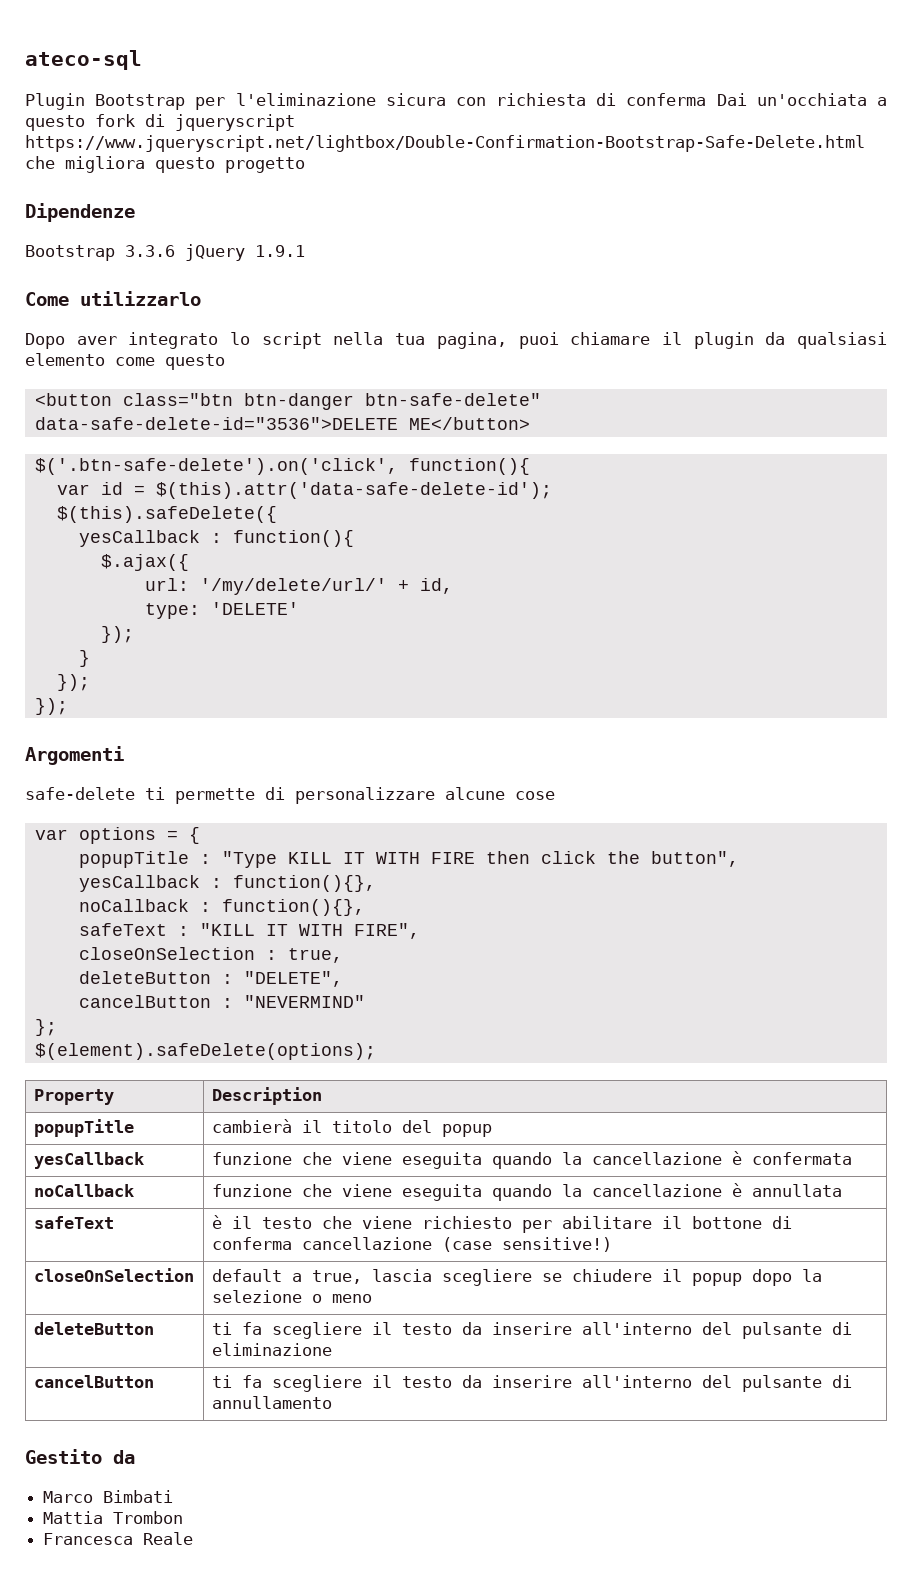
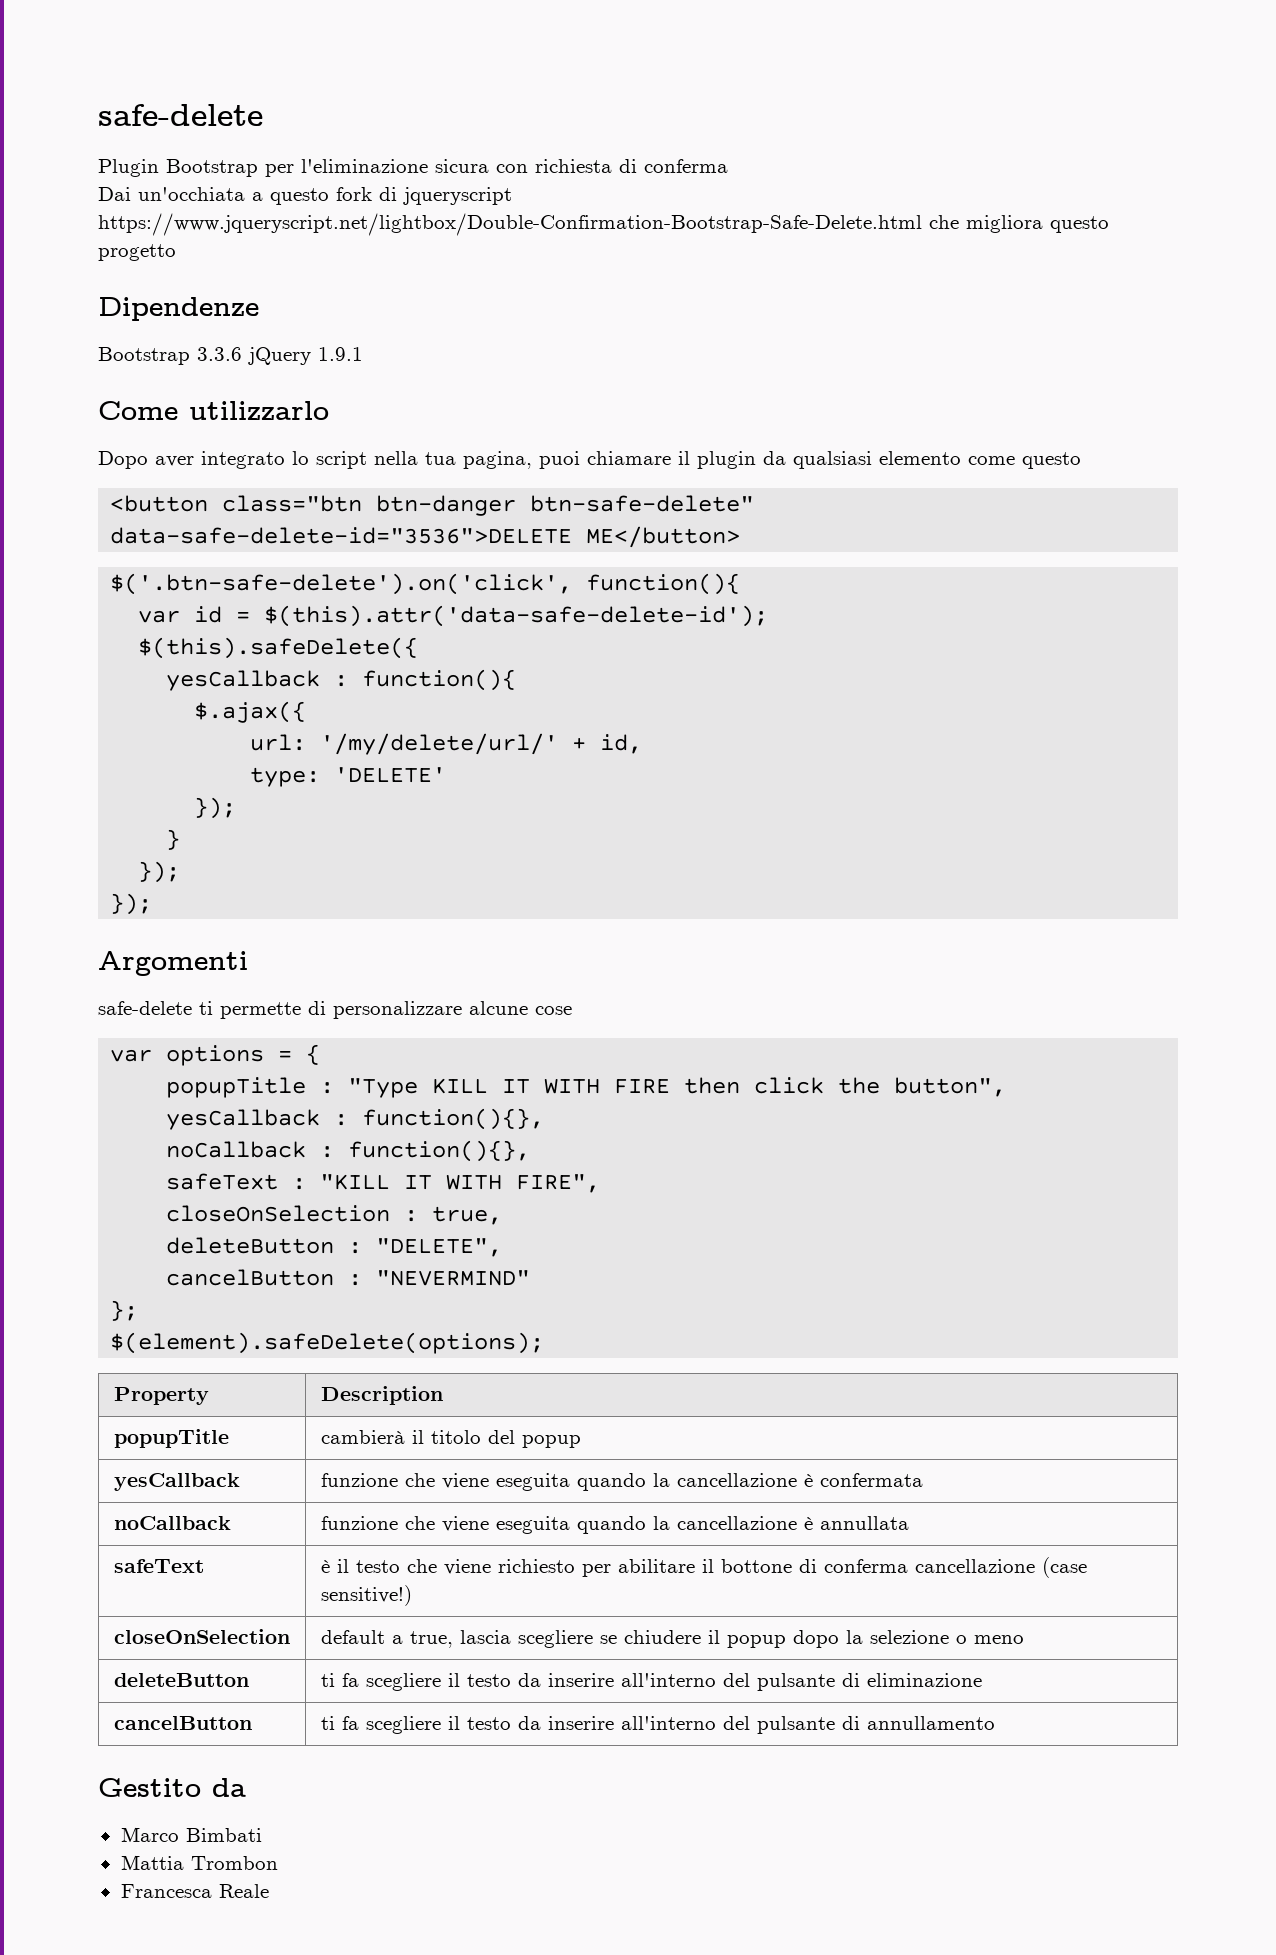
[25,50,142,70] ateco-sql -> [98,104,263,126] safe-delete
(707, 99) none -> (728, 166) //

